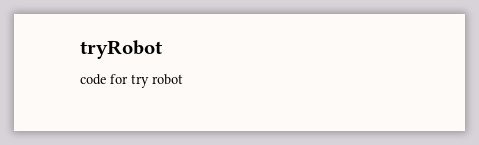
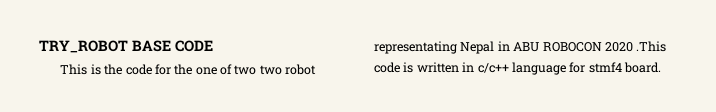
[80,40,162,59] [80,74,183,88] tryRobot // code for try robot -> [39,40,213,53] [60,64,317,75] [374,41,667,54] [374,62,661,75] TRY_ROBOT BASE CODE // This is the code for the one of two two robot representating Nepal in ABU ROBOCON 2020 .This code is written in c/c++ language for stmf4 board.

